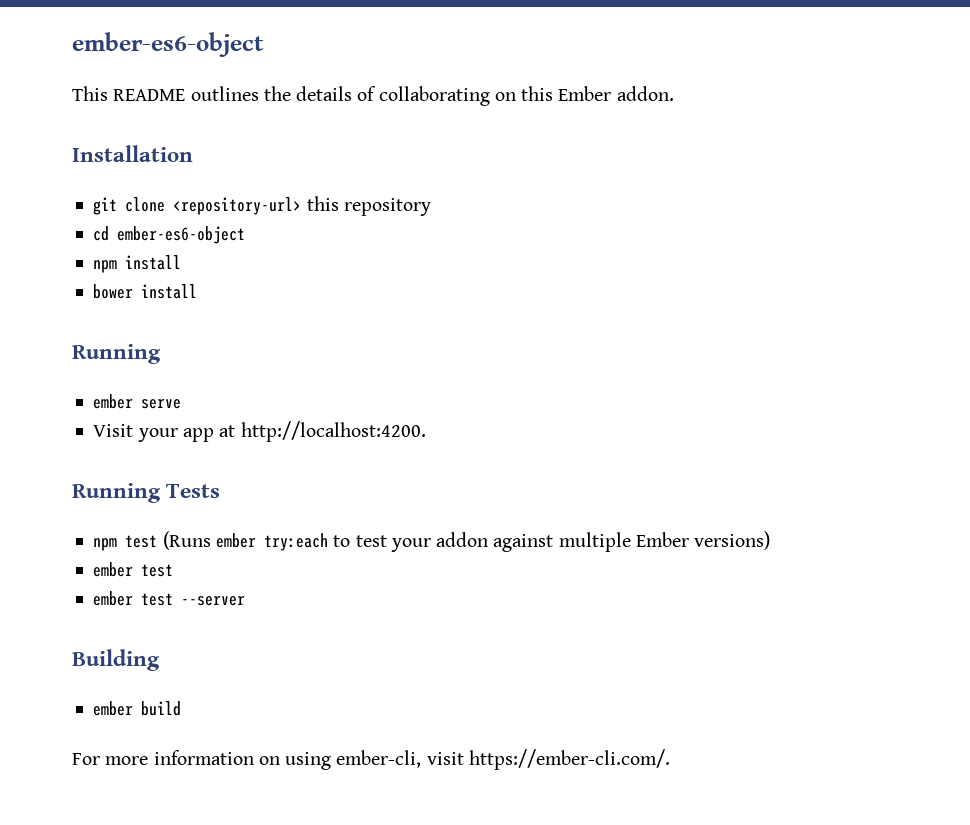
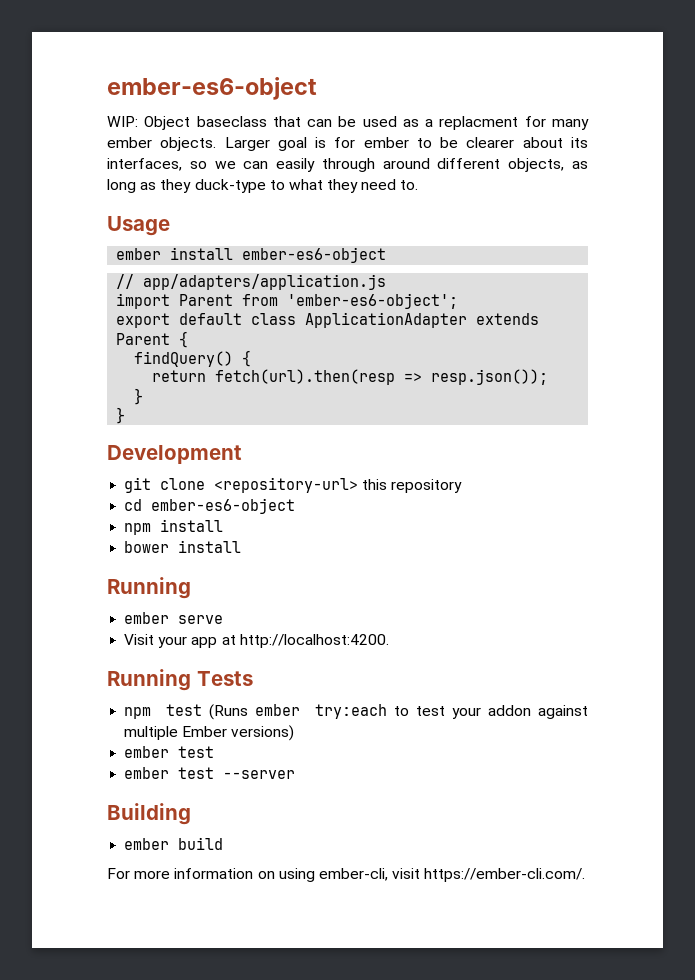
[72,32,264,57] [72,86,674,106] [72,145,193,162] ember-es6-object // This README outlines the details of collaborating on this Ember addon. // Installation -> [107,77,317,100] [107,116,589,130] [107,137,588,151] [107,158,588,172] [107,179,419,193] [107,216,170,236] [116,247,387,263] [116,274,387,290] [116,293,459,309] [116,312,540,328] [116,331,189,348] [134,350,252,367] [152,369,549,385] [134,388,144,405] [116,407,126,424] [107,445,242,464] ember-es6-object // WIP: Object baseclass that can be used as a replacment for many ember objects. Larger goal is for ember to be clearer about its interfaces, so we can easily through around different objects, as long as they duck-type to what they need to. // Usage // ember install ember-es6-object // // app/adapters/application.js // import Parent from 'ember-es6-object'; // export default class ApplicationAdapter extends Parent { // findQuery() { // return fetch(url).then(resp => resp.json()); // } // } // Development

